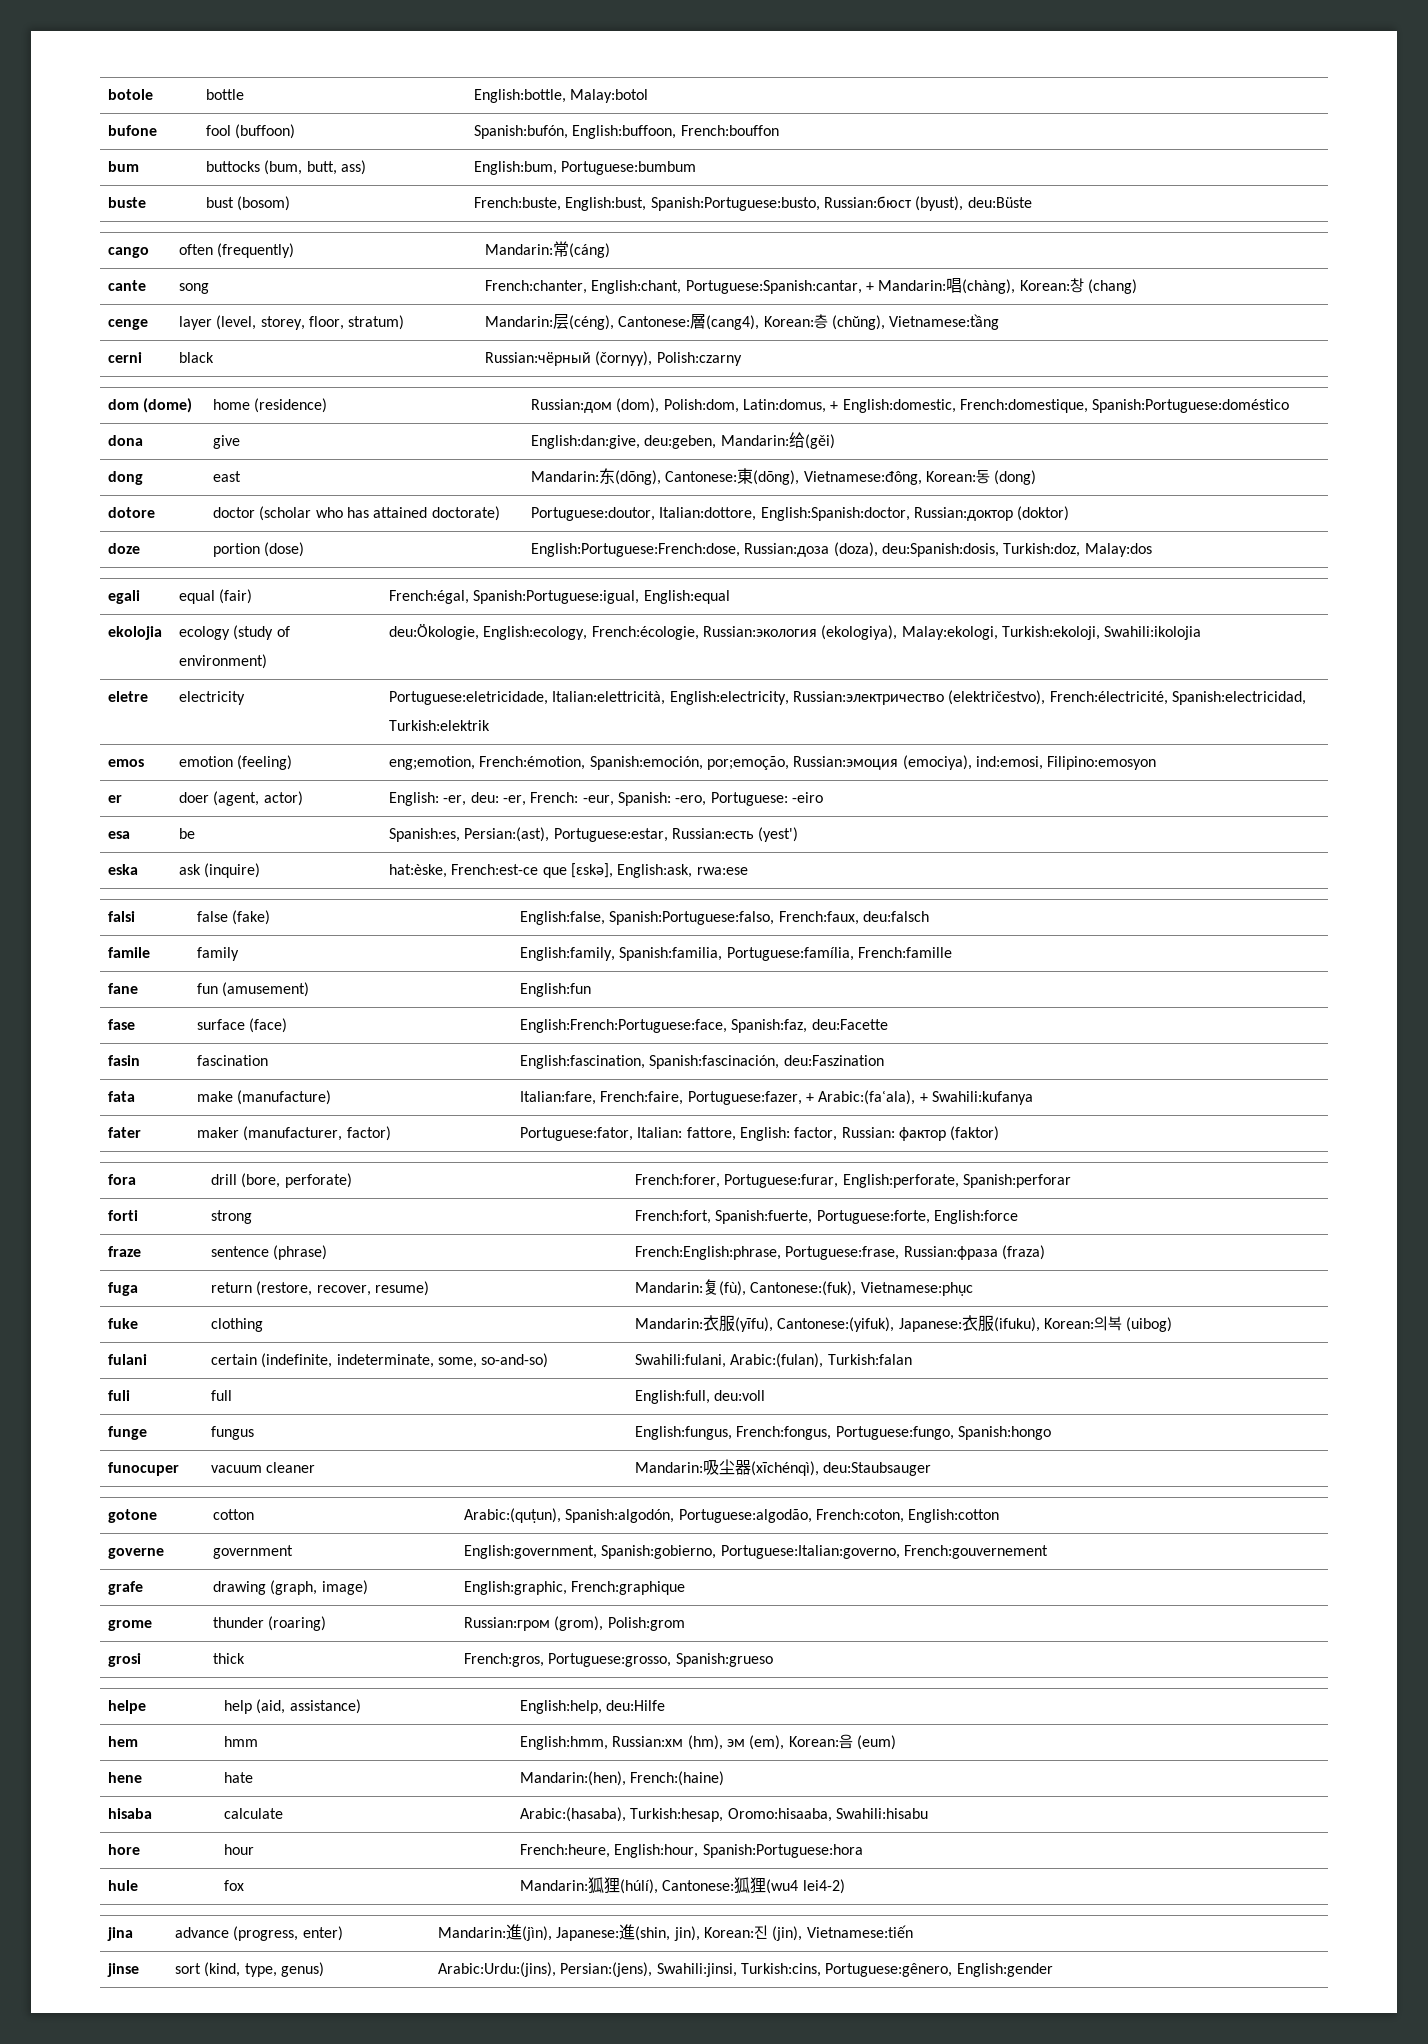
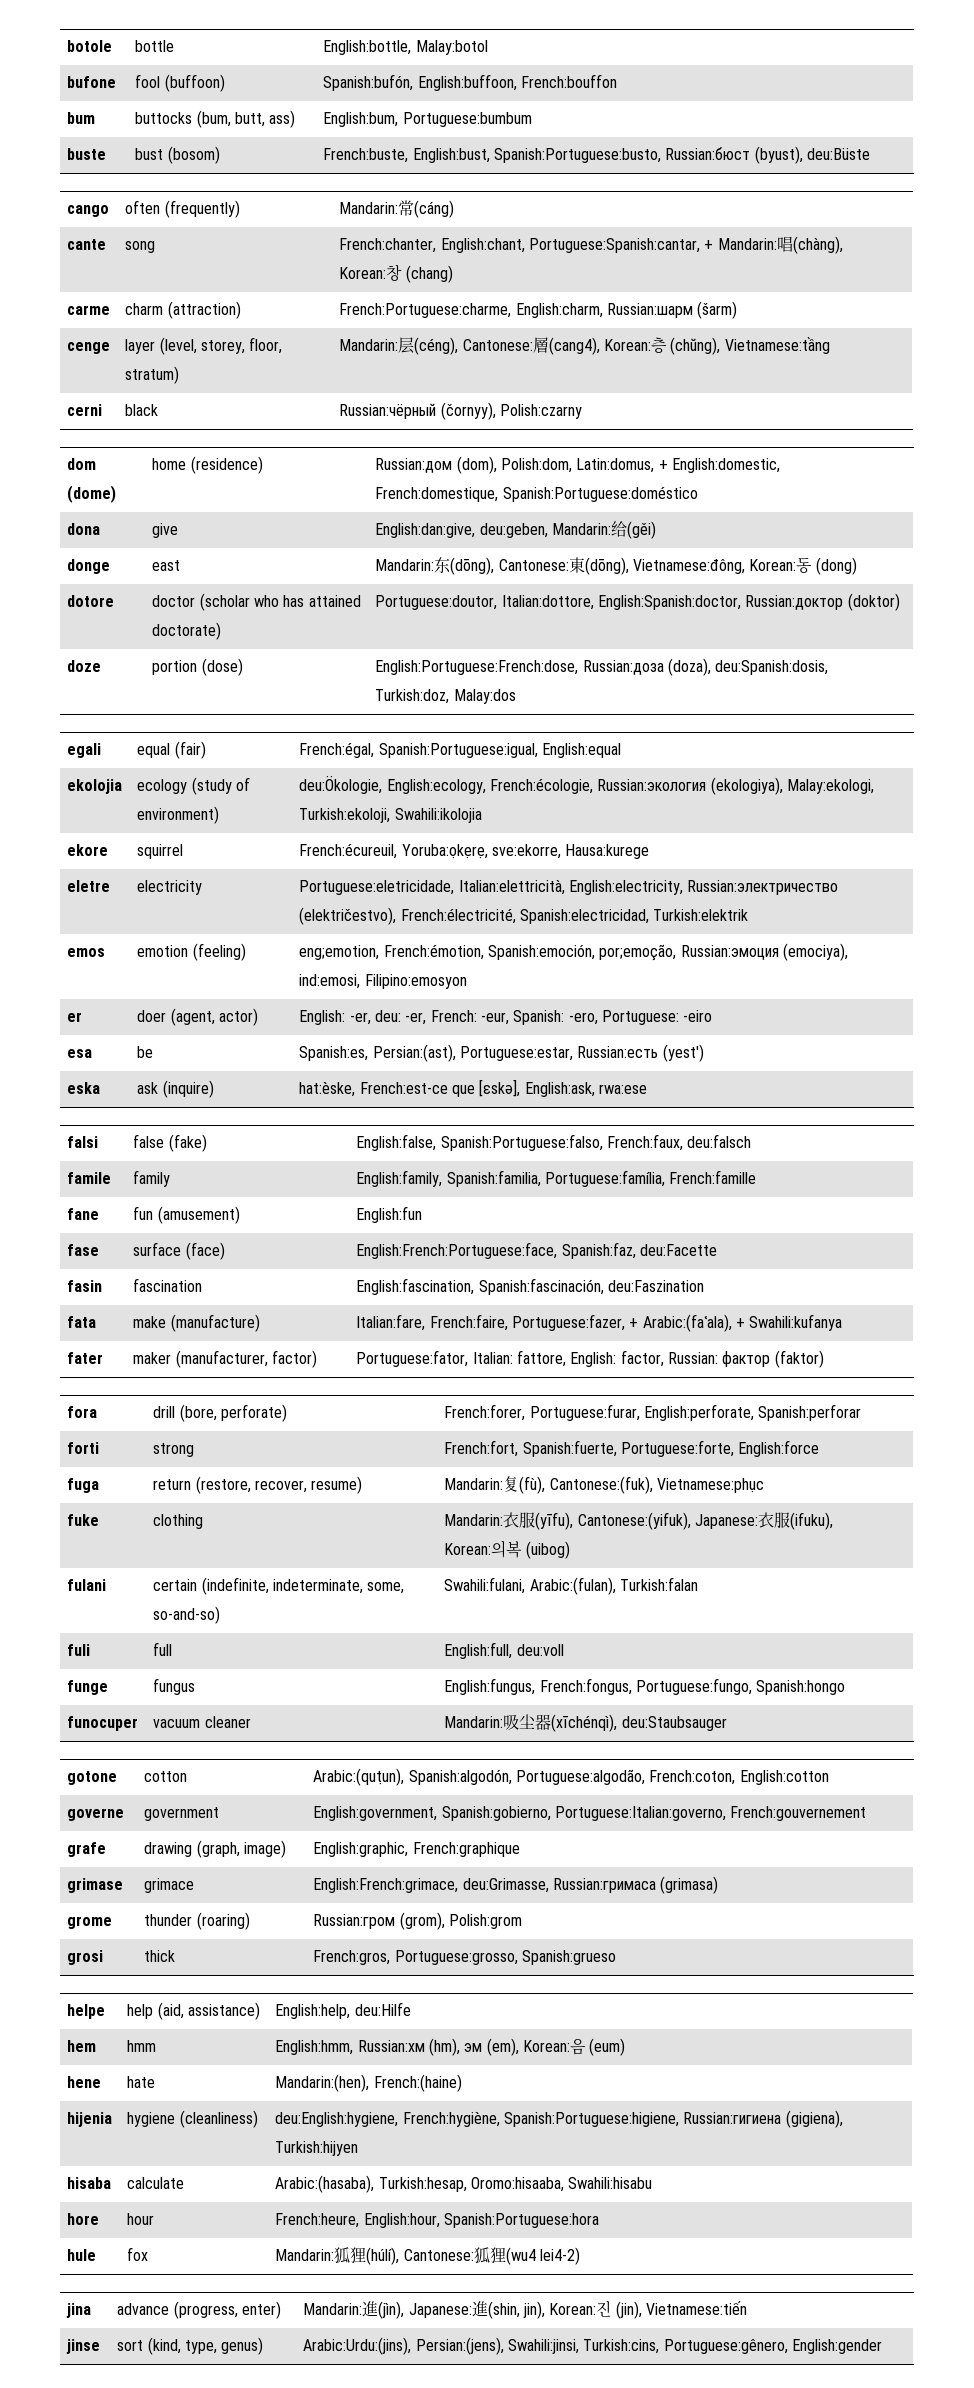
(1138, 286) none -> [67,305,111,315] [125,301,241,319] [339,301,738,319] // carme | charm (attraction) | French:Portuguese:charme, English:charm, Russian:шарм (šarm)
[108,471,144,485] dong -> [67,559,111,574] donge
(1202, 633) none -> [67,844,109,856] [137,844,184,859] [299,843,650,859] // ekore | squirrel | French:écureuil, Yoruba:ọkẹrẹ, sve:ekorre, Hausa:kurege
[108,1246,142,1257] [211,1245,328,1260] [635,1245,1046,1260] // fraze | sentence (phrase) | French:English:phrase, Portuguese:frase, Russian:фраза (fraza) -> (820, 1448) none
(686, 1588) none -> [67,1878,124,1893] [144,1878,195,1893] [313,1876,719,1894] // grimase | grimace | English:French:grimace, deu:Grimasse, Russian:гримаса (grimasa)
(725, 1778) none -> [67,2112,113,2127] [127,2110,258,2128] [275,2110,843,2128] [275,2141,359,2156] // hijenia | hygiene (cleanliness) | deu:English:hygiene, French:hygiène, Spanish:Portuguese:higiene, Russian:гигиена (gigiena), Turkish:hijyen

